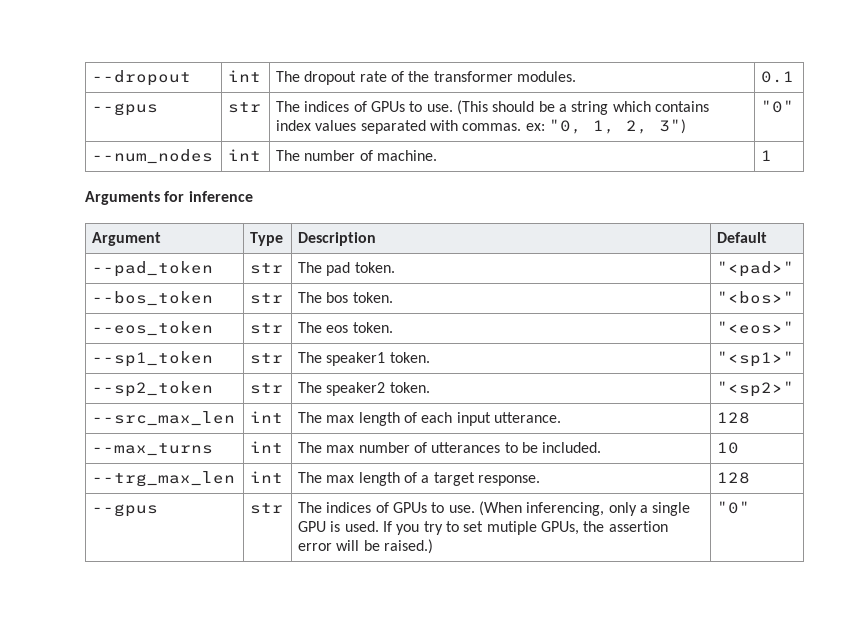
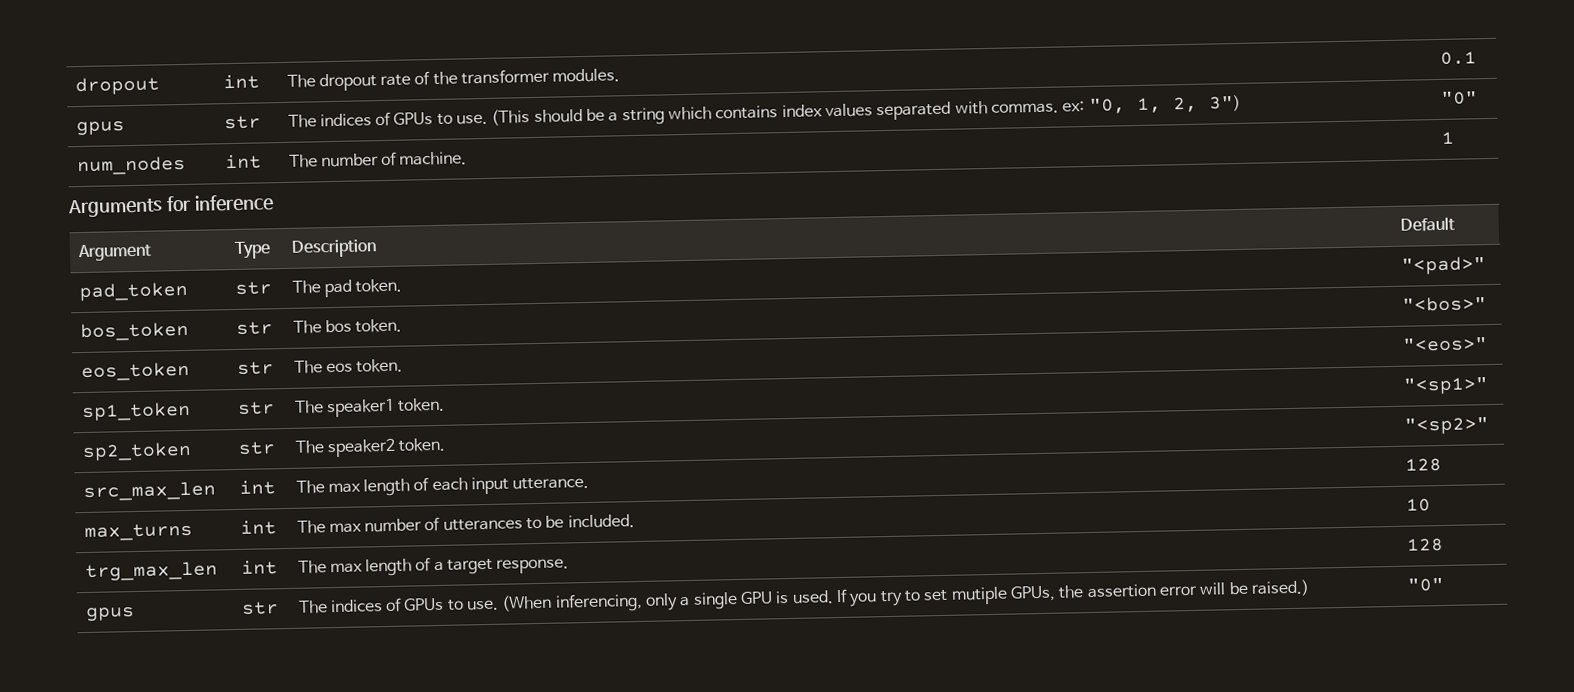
[92,70,192,86] --dropout -> [74,76,160,96] dropout
[92,103,159,116] --gpus -> [75,121,125,136] gpus
[92,149,214,164] --num_nodes -> [76,155,186,176] num_nodes
[92,261,214,277] --pad_token -> [78,281,188,302] pad_token
[92,291,214,306] --bos_token -> [79,321,189,342] bos_token
[92,321,214,336] --eos_token -> [80,361,190,382] eos_token
[92,351,214,367] --sp1_token -> [81,401,191,422] sp1_token
[92,381,214,397] --sp2_token -> [81,441,192,462] sp2_token
[92,411,236,426] --src_max_len -> [82,481,216,502] src_max_len
[92,443,214,456] --max_turns -> [83,522,193,542] max_turns
[92,471,236,487] --trg_max_len -> [84,561,218,582] trg_max_len
[92,504,159,517] --gpus -> [85,607,135,622] gpus

